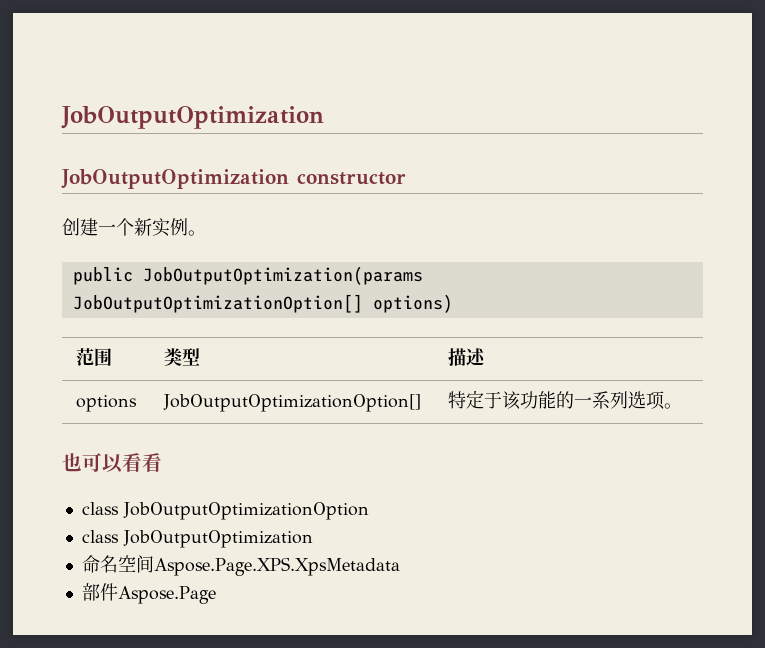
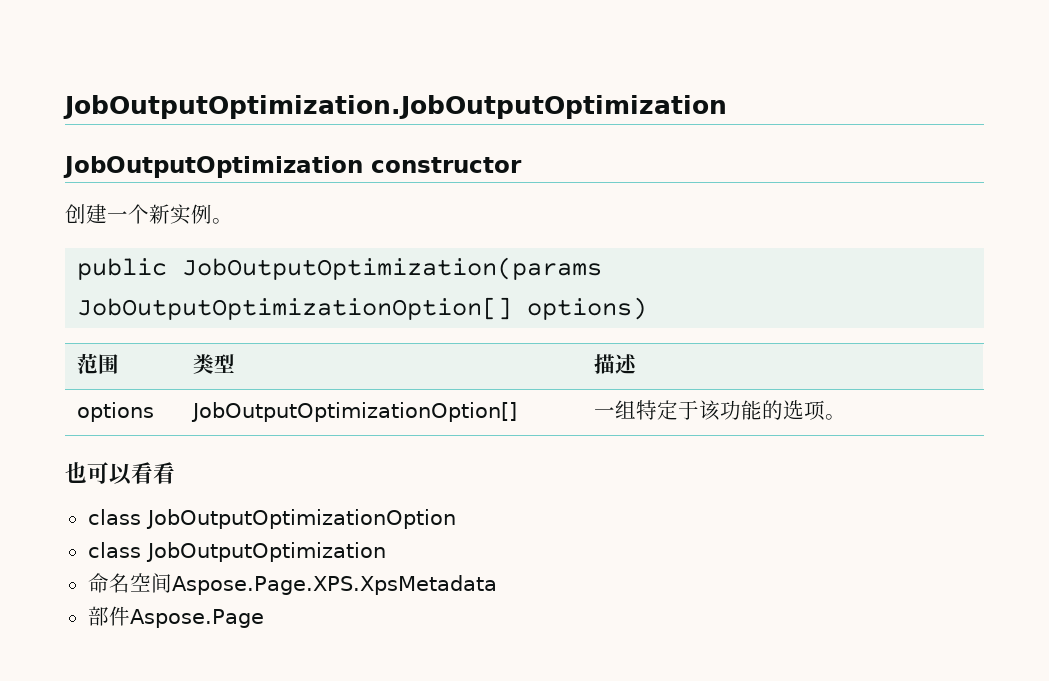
[61,106,324,129] JobOutputOptimization -> [63,95,727,119] JobOutputOptimization.JobOutputOptimization
(421, 403) none -> [593,400,636,419] 一组
[573,391,628,409] 一系列 -> (783, 410) none

